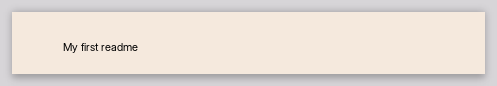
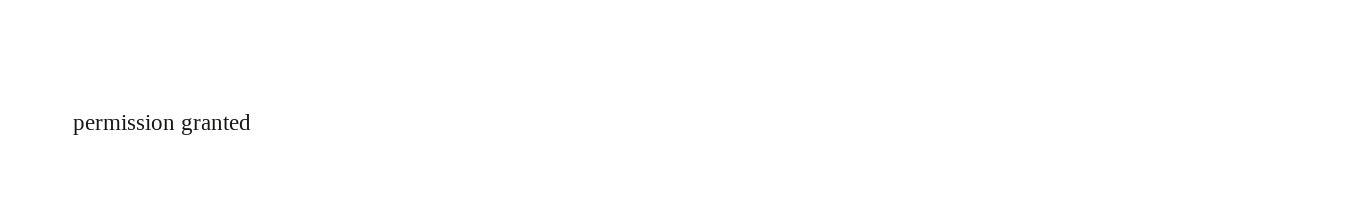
[63,43,138,53] My first readme -> [73,114,252,135] permission granted

